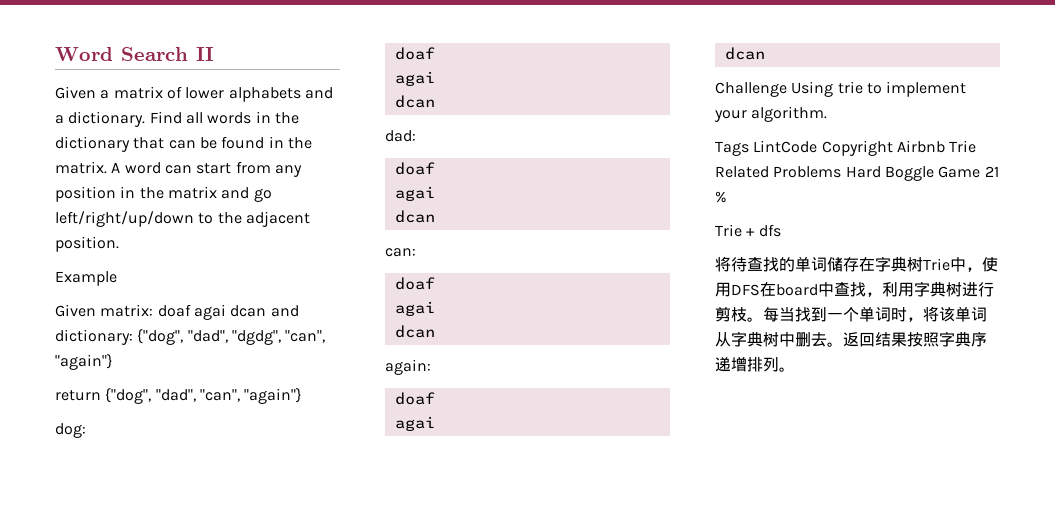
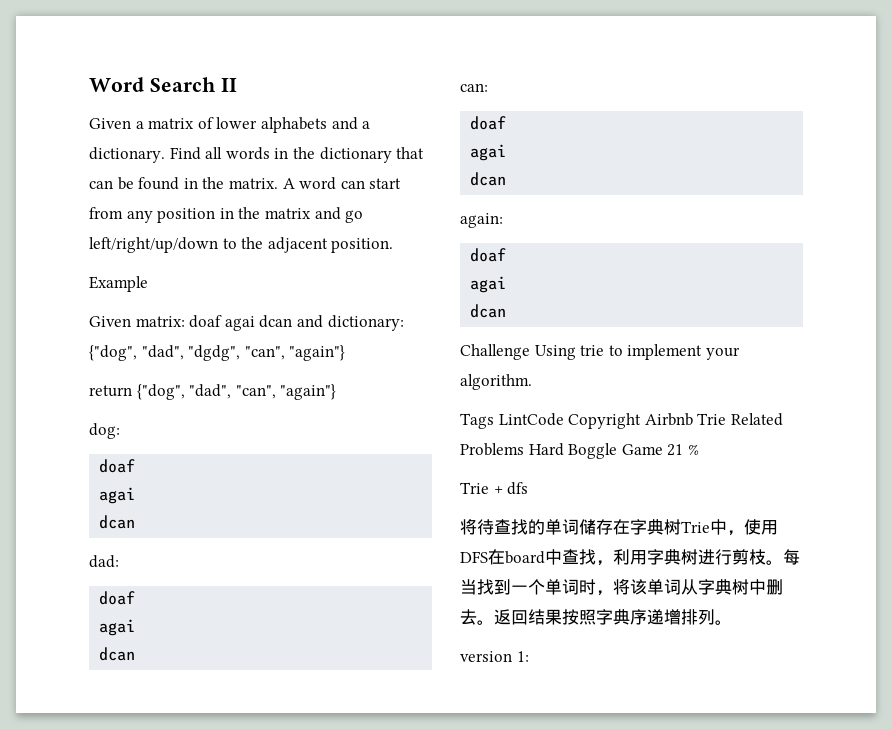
(795, 369) none -> [460,651,529,662] // version 1:

